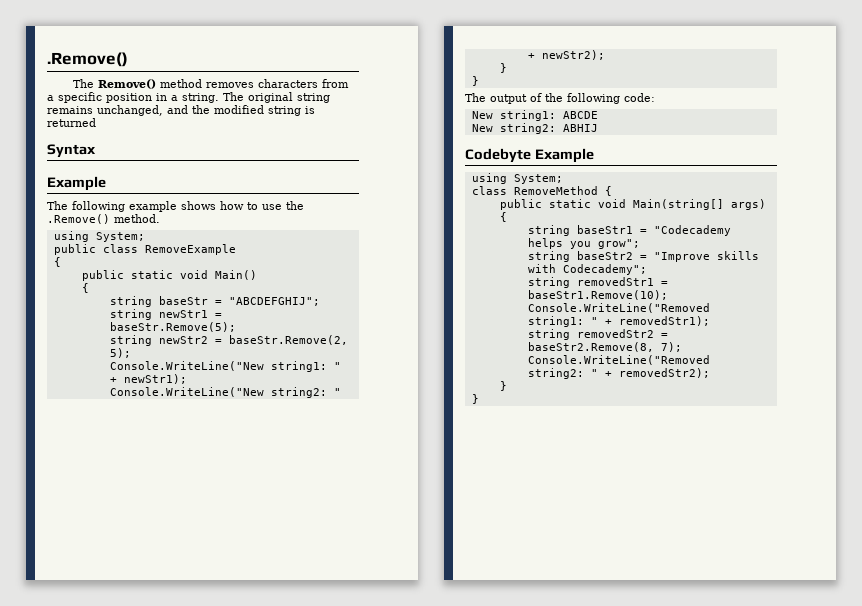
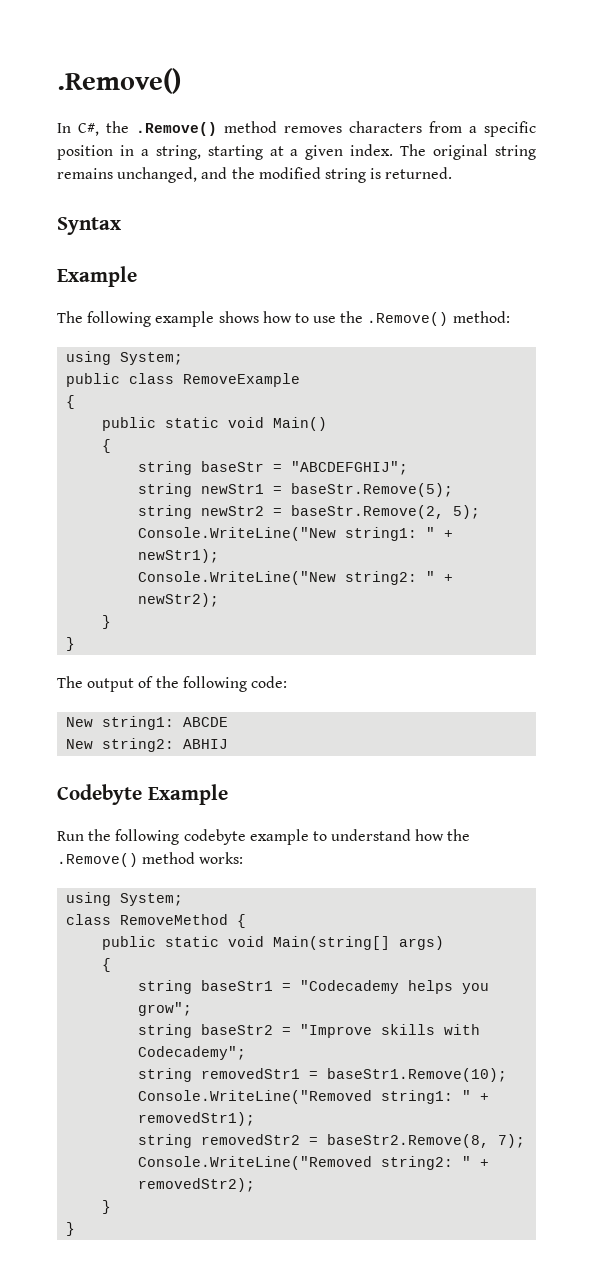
[73,79,157,89] The Remove() -> [57,121,217,136] In C#, the .Remove()
[182,93,219,103] string. -> [155,144,394,160] string, starting at a given index.
[47,118,96,127] returned -> [385,167,453,179] returned.
[114,214,160,223] method. -> [452,311,510,323] method:
(594, 155) none -> [57,829,471,845] [57,852,244,867] // Run the following codebyte example to understand how the .Remove() method works:

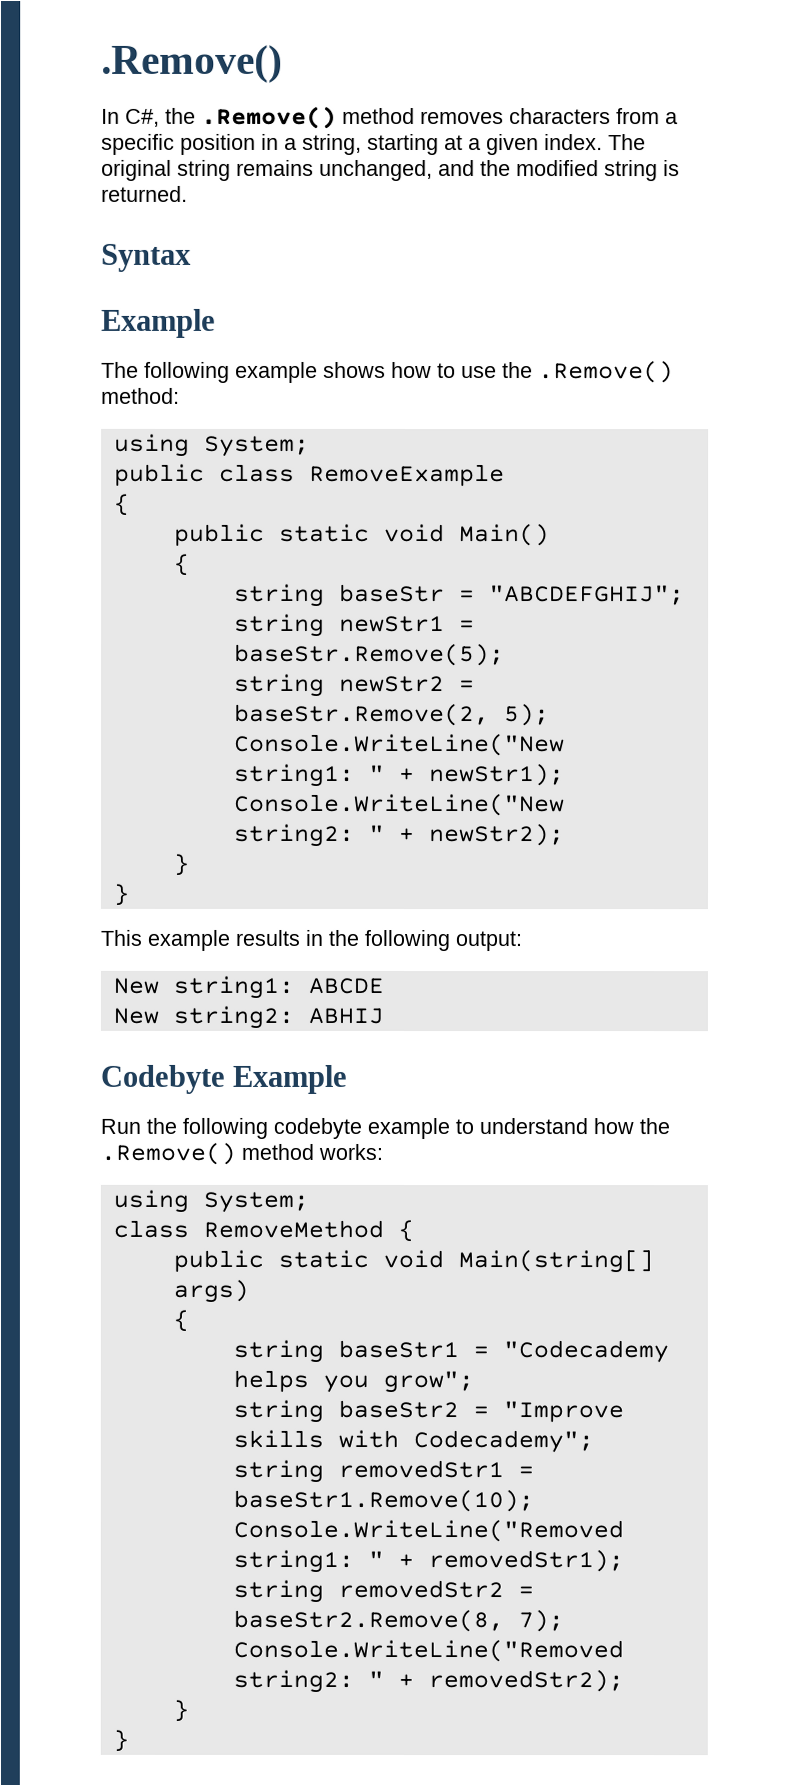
[57,676,287,692] The output of the following code: -> [100,929,522,952] This example results in the following output:

